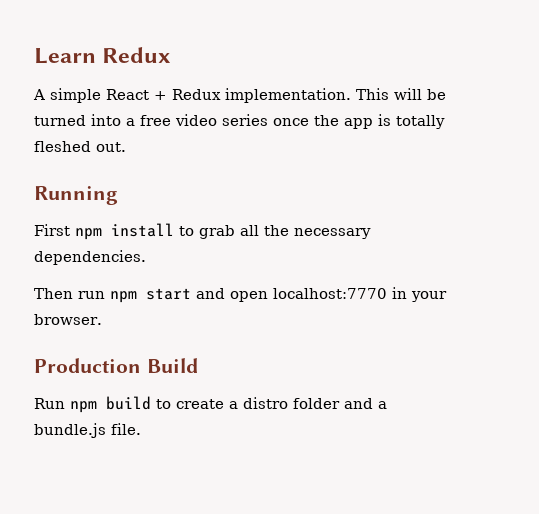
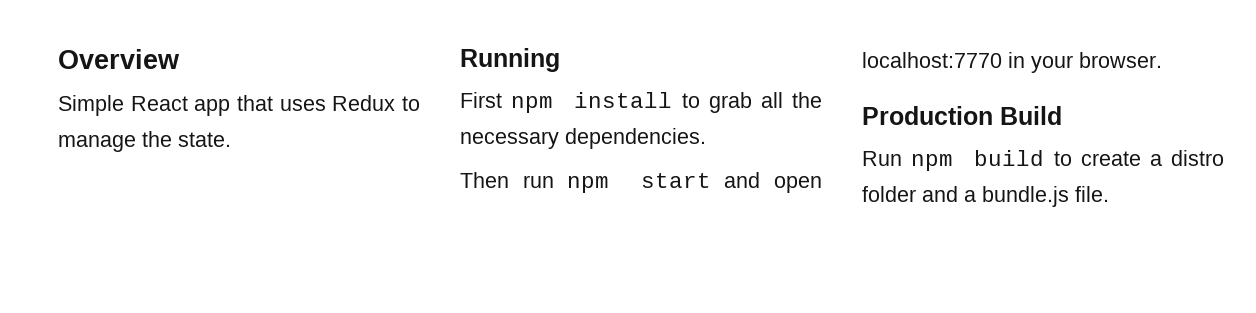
[34,47,172,64] [33,88,446,103] [34,114,445,129] [34,141,126,152] Learn Redux // A simple React + Redux implementation. This will be turned into a free video series once the app is totally fleshed out. -> [58,49,180,69] [58,95,420,116] [58,131,231,152] Overview // Simple React app that uses Redux to manage the state.

